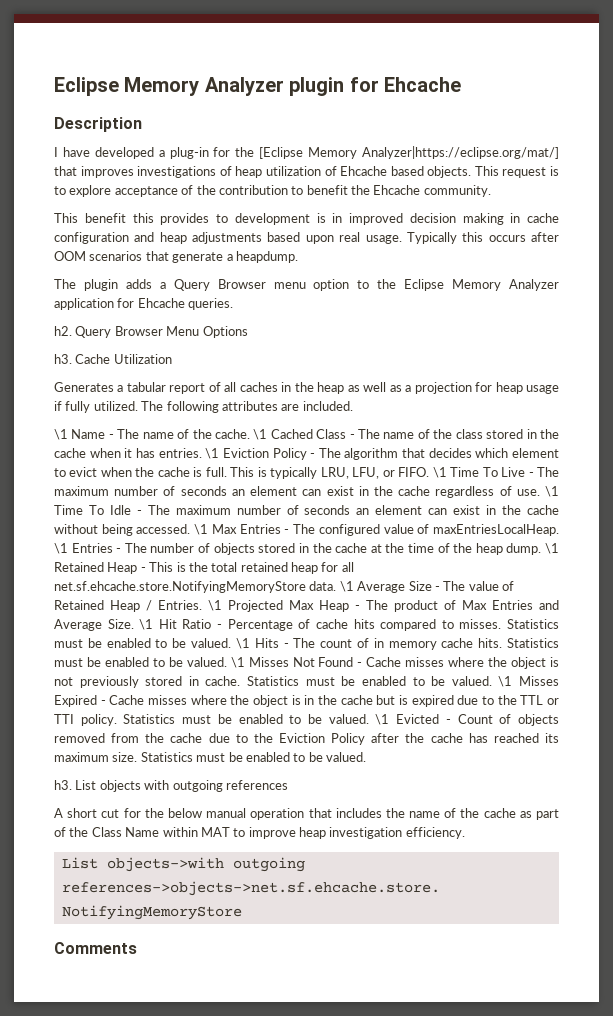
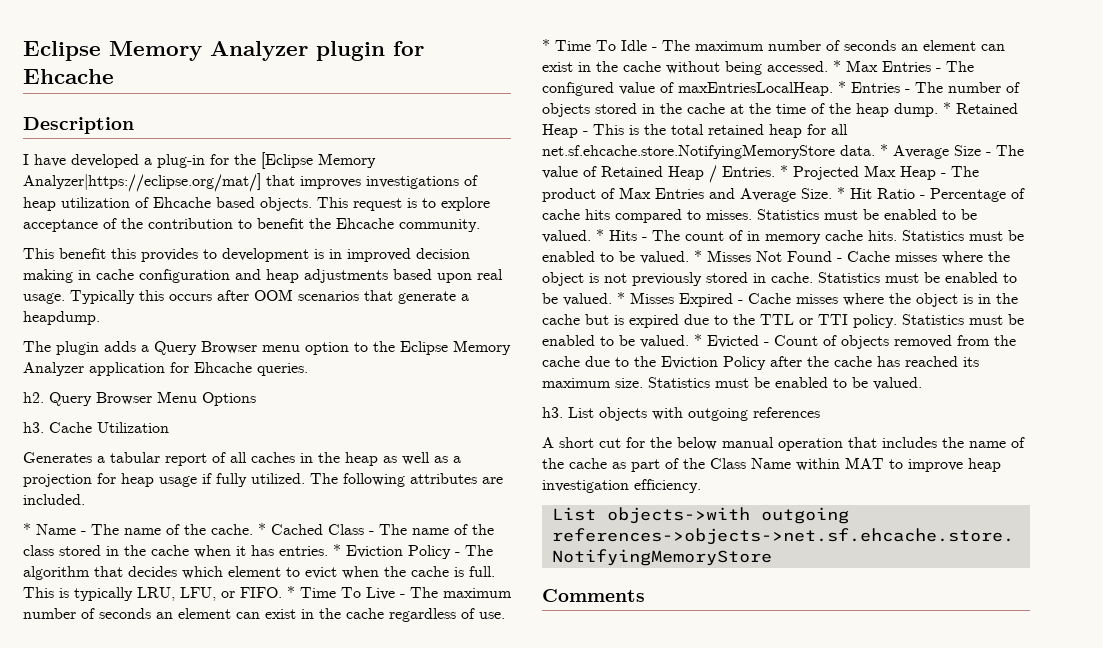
[54,429,68,440] \1 -> [23,523,31,535] *
[253,429,268,440] \1 -> [258,523,266,535] *
[205,448,220,459] \1 -> [333,544,341,556] *
[432,467,447,478] \1 -> [287,586,295,598] *
[545,486,560,497] \1 -> [542,39,550,51] *
[194,524,209,535] \1 -> [833,60,841,72] *
[54,543,68,554] \1 -> [838,81,846,93] *
[544,543,559,554] \1 -> [943,102,951,114] *
[339,581,354,592] \1 -> [880,144,888,156] *
[208,600,222,611] \1 -> [780,165,788,177] *
[139,619,154,630] \1 -> [837,187,845,199] *
[235,638,250,649] \1 -> [596,229,604,241] *
[230,657,245,668] \1 -> [694,250,702,262] *
[498,676,513,687] \1 -> [617,292,625,304] *
[375,714,390,725] \1 -> [694,334,702,346] *

